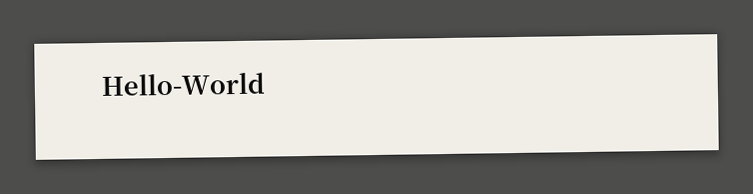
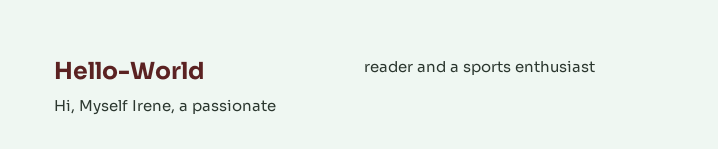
(265, 84) none -> [54,99,277,115] [364,60,596,75] // Hi, Myself Irene, a passionate reader and a sports enthusiast

